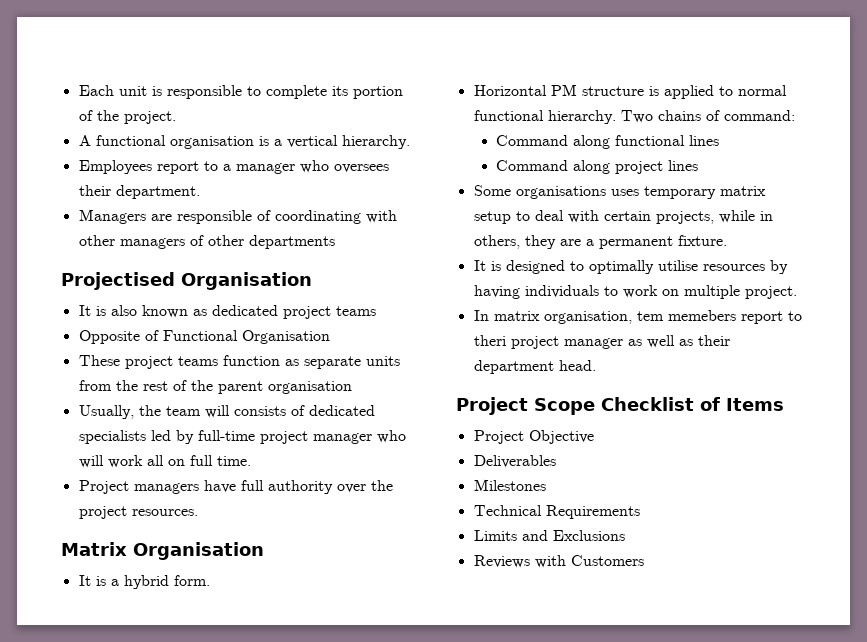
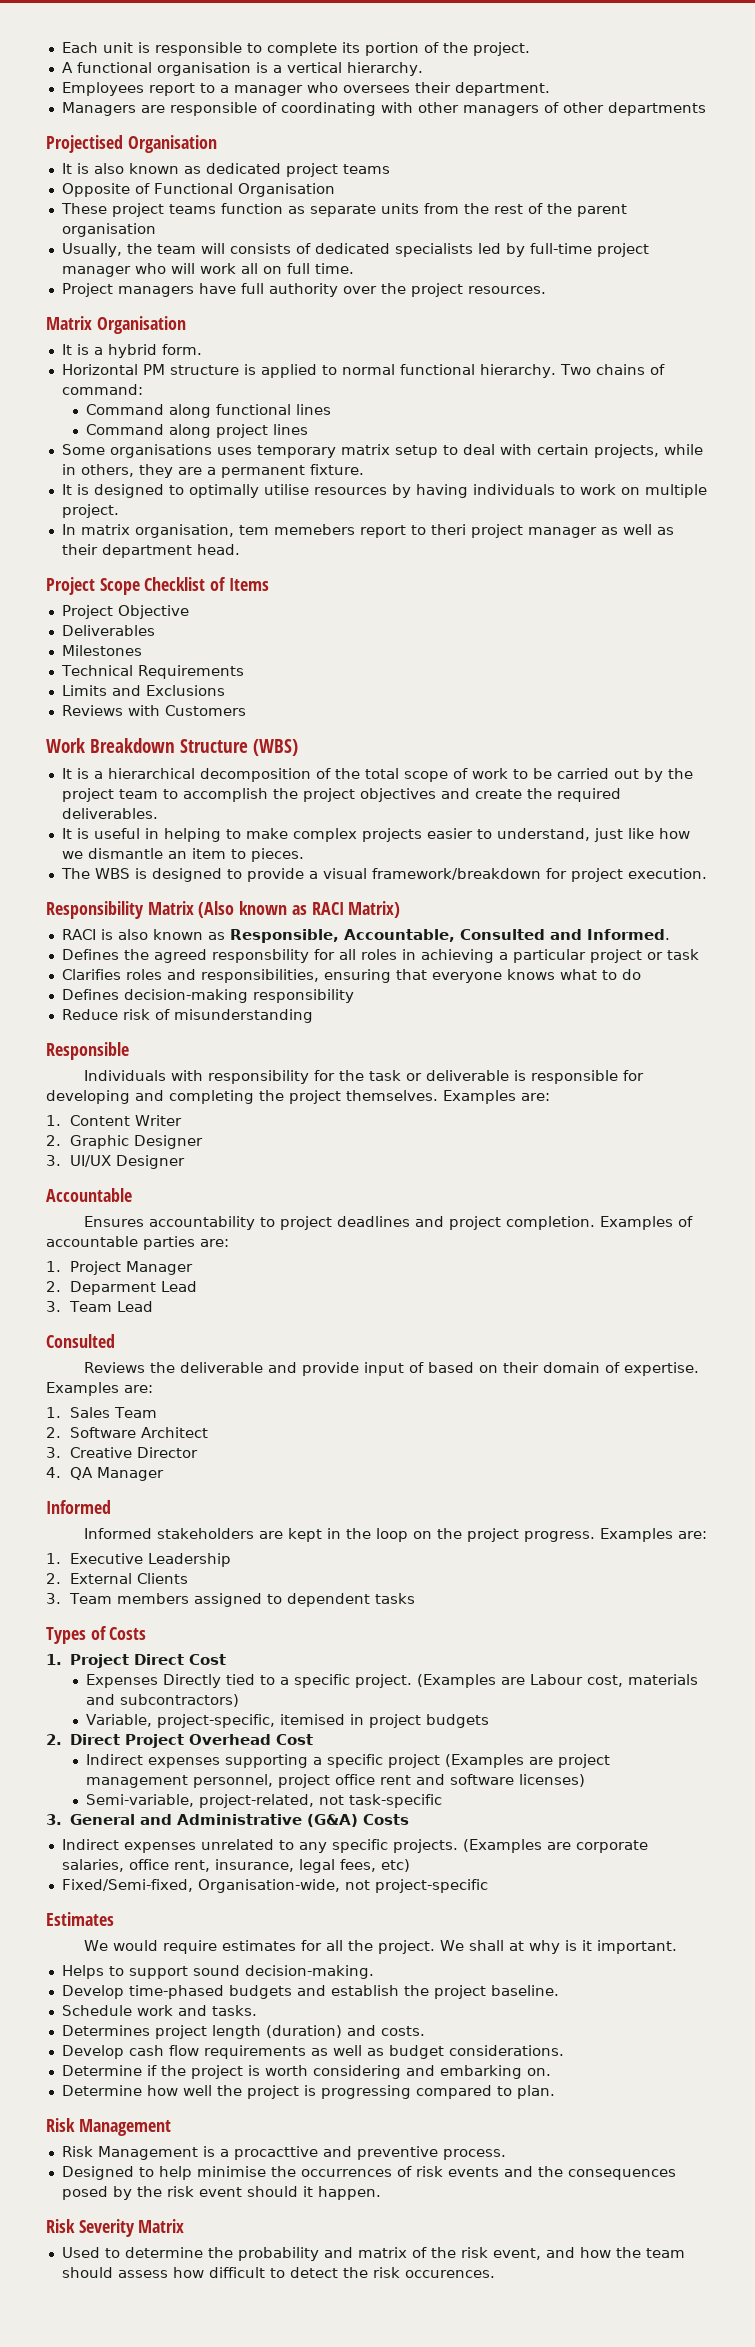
(644, 560) none -> [46,738,299,756] [61,768,693,782] [61,788,621,802] [61,808,158,819] [61,828,690,842] [61,848,304,862] [60,868,707,882] [46,901,401,919] [61,929,670,943] [61,949,699,963] [61,969,641,983] [61,989,354,1003] [61,1009,313,1023] [46,1042,129,1060] [83,1070,644,1084] [46,1090,550,1104] [46,1115,183,1126] [46,1135,204,1149] [46,1155,186,1169] [46,1188,132,1202] [83,1216,693,1230] [46,1236,229,1250] [46,1261,194,1275] [46,1281,198,1295] [46,1301,154,1312] [46,1334,115,1348] [83,1362,699,1376] [46,1382,153,1396] [46,1407,158,1418] [46,1427,209,1438] [46,1447,199,1458] [46,1467,165,1481] [46,1500,111,1514] [83,1528,707,1542] [46,1553,232,1567] [46,1573,189,1584] [46,1593,416,1607] [46,1626,147,1644] [46,1654,227,1668] [86,1674,699,1688] [86,1694,240,1707] [86,1714,490,1728] [46,1734,314,1748] [86,1754,611,1768] [86,1774,586,1788] [86,1794,443,1808] [46,1814,410,1827] [61,1839,648,1853] [61,1859,410,1873] [61,1879,488,1893] [46,1912,114,1926] [83,1940,677,1954] [61,1965,374,1979] [61,1985,559,1999] [61,2005,257,2016] [61,2025,425,2039] [61,2045,564,2059] [61,2065,551,2079] [61,2085,555,2099] [46,2118,171,2136] [61,2146,506,2160] [61,2166,676,2180] [61,2186,381,2200] [46,2219,185,2237] [61,2247,685,2261] [61,2267,495,2278] // Work Breakdown Structure (WBS) // It is a hierarchical decomposition of the total scope of work to be carried out by the project team to accomplish the project objectives and create the required deliverables. // It is useful in helping to make complex projects easier to understand, just like how we dismantle an item to pieces. // The WBS is designed to provide a visual framework/breakdown for project execution. // Responsibility Matrix (Also known as RACI Matrix) // RACI is also known as Responsible, Accountable, Consulted and Informed. // Defines the agreed responsbility for all roles in achieving a particular project or task // Clarifies roles and responsibilities, ensuring that everyone knows what to do // Defines decision-making responsibility // Reduce risk of misunderstanding // Responsible // Individuals with responsibility for the task or deliverable is responsible for developing and completing the project themselves. Examples are: // 1. Content Writer // 2. Graphic Designer // 3. UI/UX Designer // Accountable // Ensures accountability to project deadlines and project completion. Examples of accountable parties are: // 1. Project Manager // 2. Deparment Lead // 3. Team Lead // Consulted // Reviews the deliverable and provide input of based on their domain of expertise. Examples are: // 1. Sales Team // 2. Software Architect // 3. Creative Director // 4. QA Manager // Informed // Informed stakeholders are kept in the loop on the project progress. Examples are: // 1. Executive Leadership // 2. External Clients // 3. Team members assigned to dependent tasks // Types of Costs // 1. Project Direct Cost // Expenses Directly tied to a specific project. (Examples are Labour cost, materials and subcontractors) // Variable, project-specific, itemised in project budgets // 2. Direct Project Overhead Cost // Indirect expenses supporting a specific project (Examples are project management personnel, project office rent and software licenses) // Semi-variable, project-related, not task-specific // 3. General and Administrative (G&A) Costs // Indirect expenses unrelated to any specific projects. (Examples are corporate salaries, office rent, insurance, legal fees, etc) // Fixed/Semi-fixed, Organisation-wide, not project-specific // Estimates // We would require estimates for all the project. We shall at why is it important. // Helps to support sound decision-making. // Develop time-phased budgets and establish the project baseline. // Schedule work and tasks. // Determines project length (duration) and costs. // Develop cash flow requirements as well as budget considerations. // Determine if the project is worth considering and embarking on. // Determine how well the project is progressing compared to plan. // Risk Management // Risk Management is a procacttive and preventive process. // Designed to help minimise the occurrences of risk events and the consequences posed by the risk event should it happen. // Risk Severity Matrix // Used to determine the probability and matrix of the risk event, and how the team should assess how difficult to detect the risk occurences.

